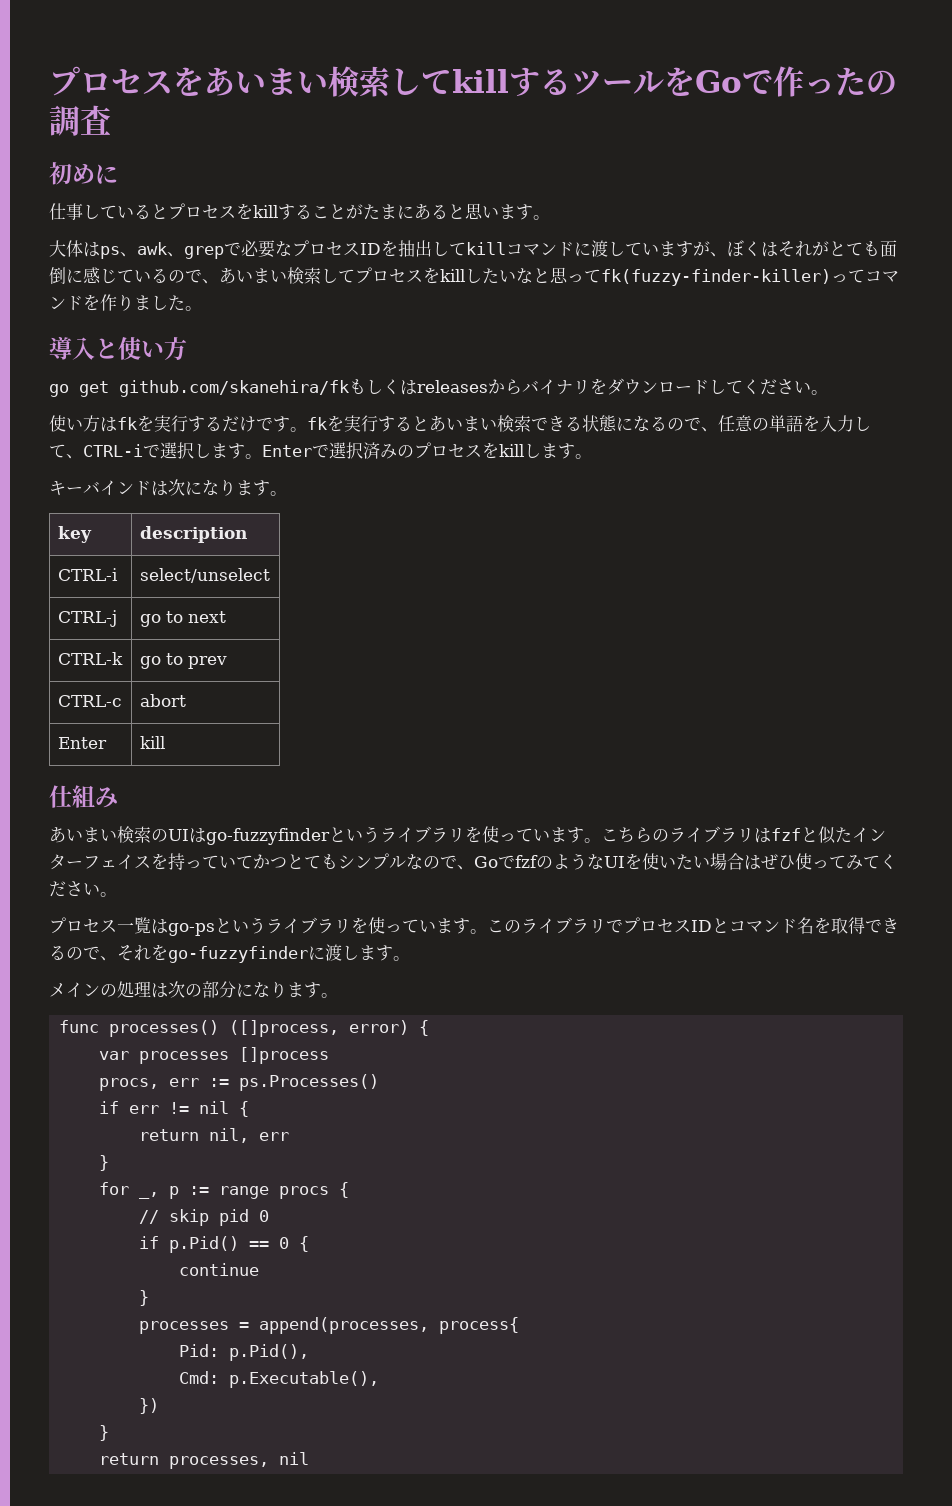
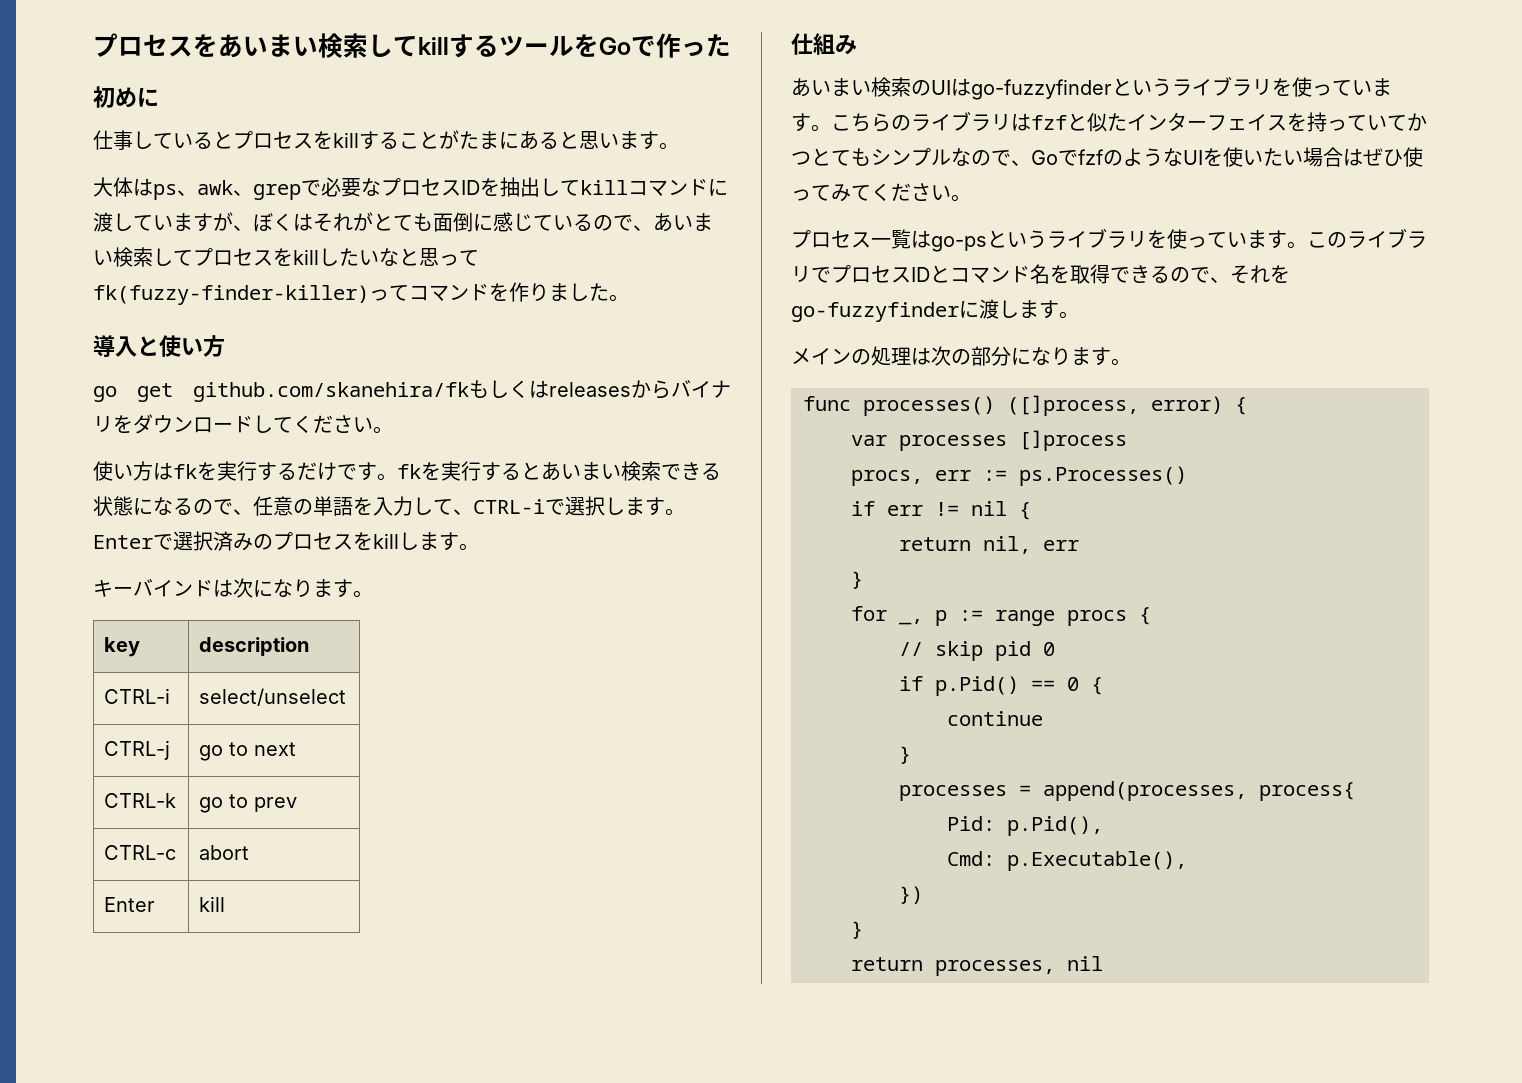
[866,70,897,95] [49,105,111,136] の調査 -> (731, 45) none

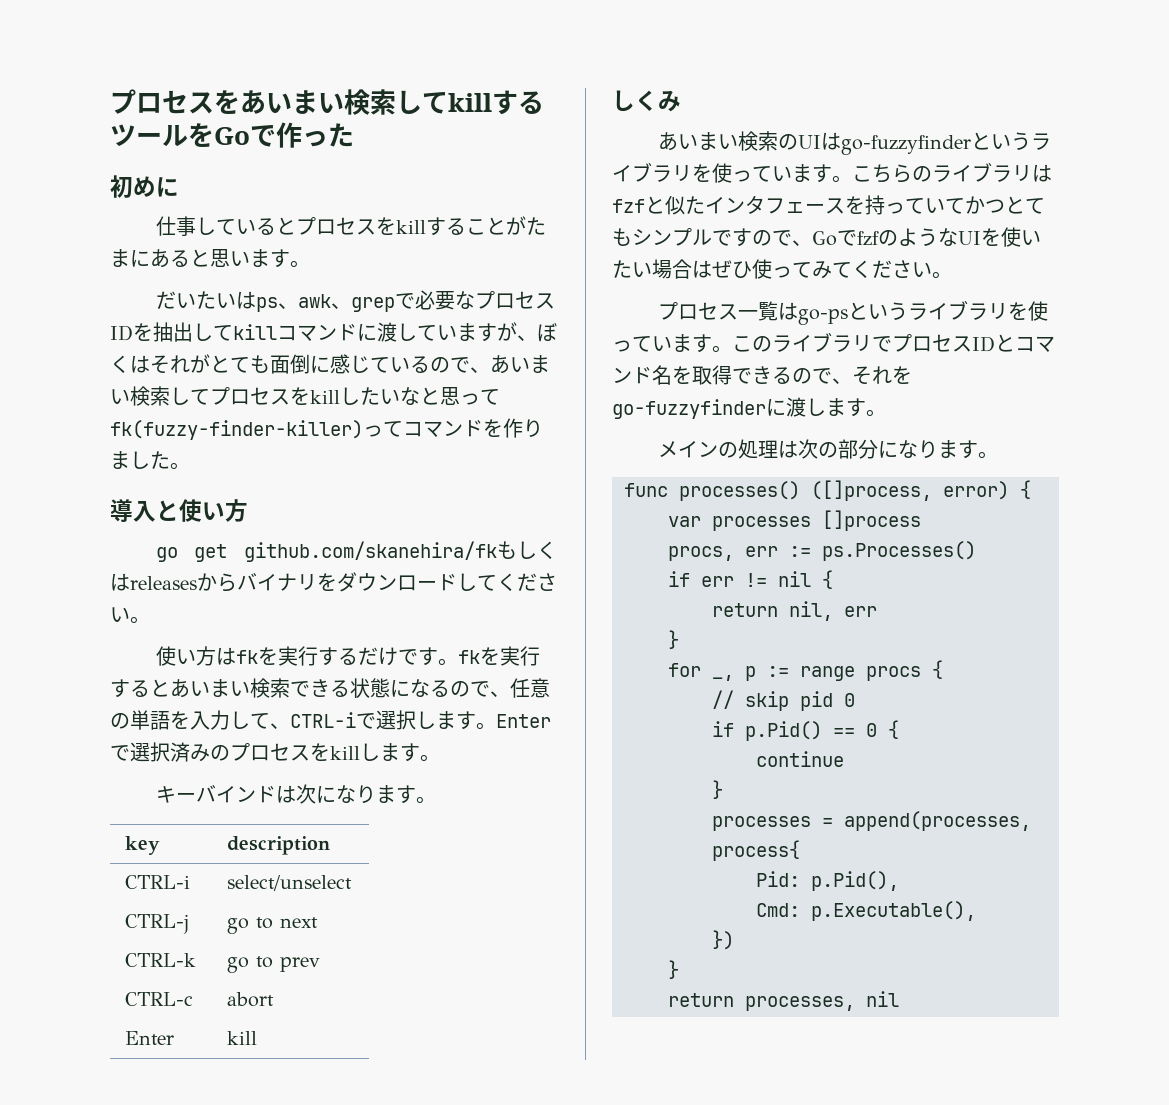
[93,177,133,197] 大体 -> [155,291,236,309] だいたい
[791,33,835,55] 仕組 -> [612,90,658,112] しく
[1187,114,1267,131] ーフェイ -> [765,198,825,214] フェー
[951,148,971,166] な -> [712,228,752,247] です

